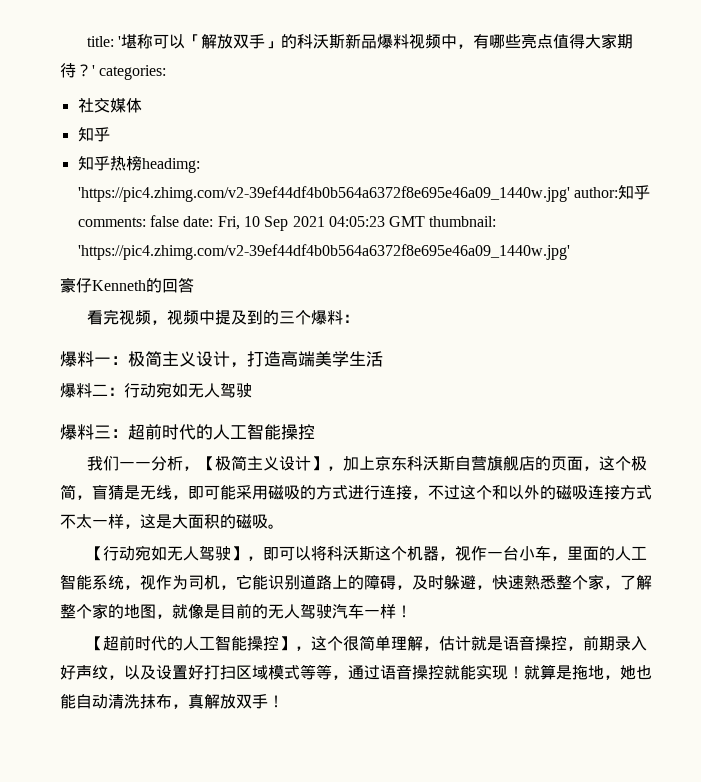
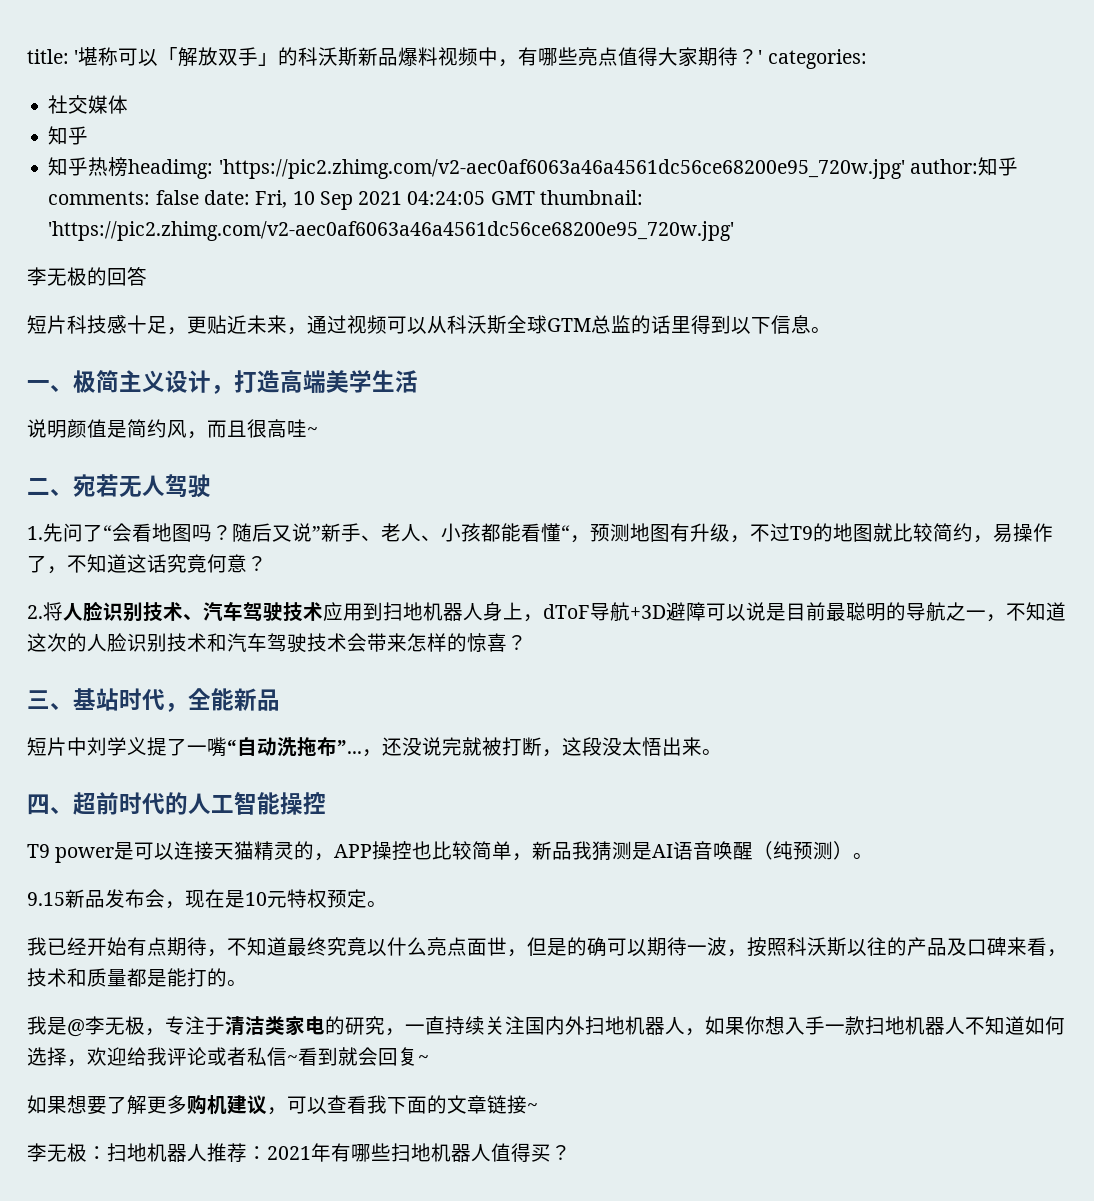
[77,186,570,202] 'https://pic4.zhimg.com/v2-39ef44df4b0b564a6372f8e695e46a09_1440w.jpg' -> [218,159,905,179] 'https://pic2.zhimg.com/v2-aec0af6063a46a4561dc56ce68200e95_720w.jpg'
[328,216,385,227] 04:05:23 -> [407,191,486,205] 04:24:05
[77,244,570,260] [60,278,146,293] 'https://pic4.zhimg.com/v2-39ef44df4b0b564a6372f8e695e46a09_1440w.jpg' // 豪仔Kenneth -> [48,221,735,241] [27,267,87,286] 'https://pic2.zhimg.com/v2-aec0af6063a46a4561dc56ce68200e95_720w.jpg' // 李无极
[86,309,359,325] [60,351,128,367] 看完视频，视频中提及到的三个爆料： // 爆料一： -> [27,315,831,335] [27,380,73,392] 短片科技感十足，更贴近未来，通过视频可以从科沃斯全球GTM总监的话里得到以下信息。 // 一、
[60,382,252,398] [60,424,128,440] 爆料二：行动宛如无人驾驶 // 爆料三： -> [27,419,318,439] [27,474,211,498] [27,523,1053,543] [27,554,267,574] [27,601,1066,622] [27,633,527,653] [27,688,280,712] [27,737,722,757] [27,794,73,815] 说明颜值是简约风，而且很高哇~ // 二、宛若无人驾驶 // 1.先问了“会看地图吗？随后又说”新手、老人、小孩都能看懂“，预测地图有升级，不过T9的地图就比较简约，易操作了，不知道这话究竟何意？ // 2.将人脸识别技术、汽车驾驶技术应用到扫地机器人身上，dToF导航+3D避障可以说是目前最聪明的导航之一，不知道这次的人脸识别技术和汽车驾驶技术会带来怎样的惊喜？ // 三、基站时代，全能新品 // 短片中刘学义提了一嘴“自动洗拖布”...，还没说完就被打断，这段没太悟出来。 // 四、
[86,455,647,471] [60,484,652,500] [60,514,284,529] [86,545,647,561] [60,574,652,590] [60,603,412,619] [86,635,647,651] [60,664,652,680] [60,693,284,709] 我们一一分析，【极简主义设计】，加上京东科沃斯自营旗舰店的页面，这个极简，盲猜是无线，即可能采用磁吸的方式进行连接，不过这个和以外的磁吸连接方式不太一样，这是大面积的磁吸。 // 【行动宛如无人驾驶】，即可以将科沃斯这个机器，视作一台小车，里面的人工智能系统，视作为司机，它能识别道路上的障碍，及时躲避，快速熟悉整个家，了解整个家的地图，就像是目前的无人驾驶汽车一样！ // 【超前时代的人工智能操控】，这个很简单理解，估计就是语音操控，前期录入好声纹，以及设置好打扫区域模式等等，通过语音操控就能实现！就算是拖地，她也能自动清洗抹布，真解放双手！ -> [27,841,874,863] [27,889,387,909] [27,937,1067,957] [27,968,247,987] [27,1016,1065,1037] [27,1047,429,1067] [27,1095,538,1115] [27,1143,571,1162] T9 power是可以连接天猫精灵的，APP操控也比较简单，新品我猜测是AI语音唤醒（纯预测）。 // 9.15新品发布会，现在是10元特权预定。 // 我已经开始有点期待，不知道最终究竟以什么亮点面世，但是的确可以期待一波，按照科沃斯以往的产品及口碑来看，技术和质量都是能打的。 // 我是@李无极，专注于清洁类家电的研究，一直持续关注国内外扫地机器人，如果你想入手一款扫地机器人不知道如何选择，欢迎给我评论或者私信~看到就会回复~ // 如果想要了解更多购机建议，可以查看我下面的文章链接~ // 李无极：扫地机器人推荐：2021年有哪些扫地机器人值得买？

